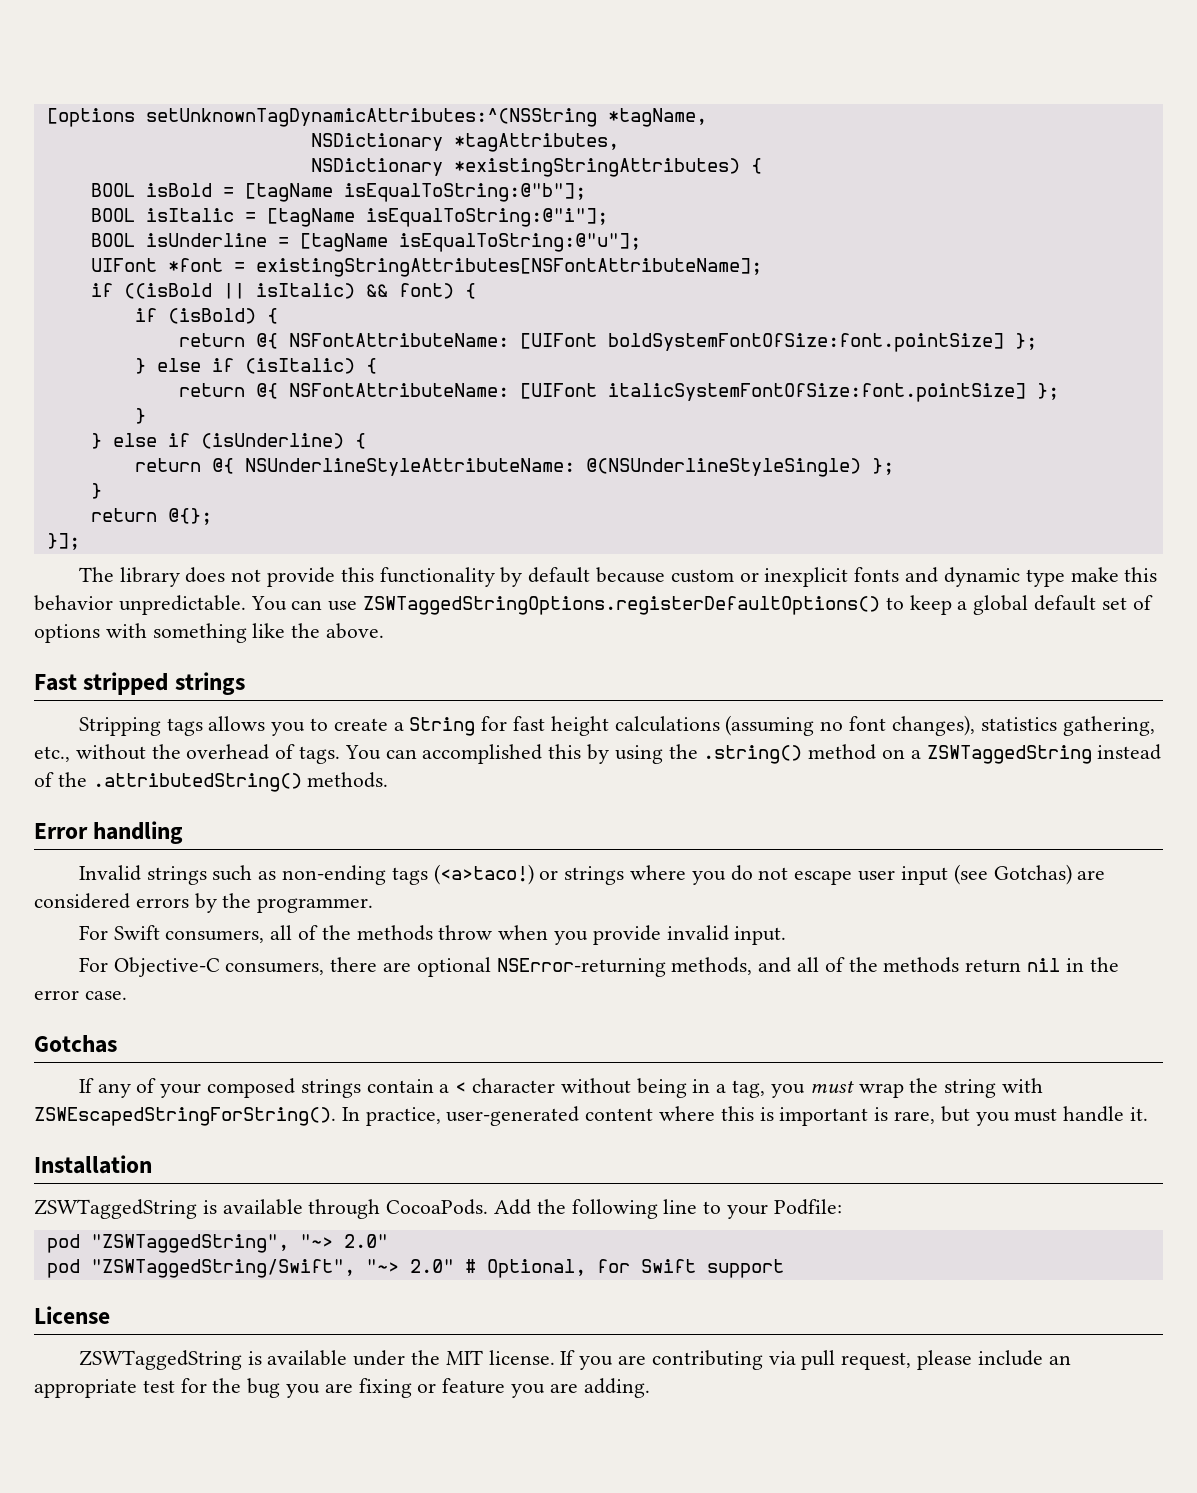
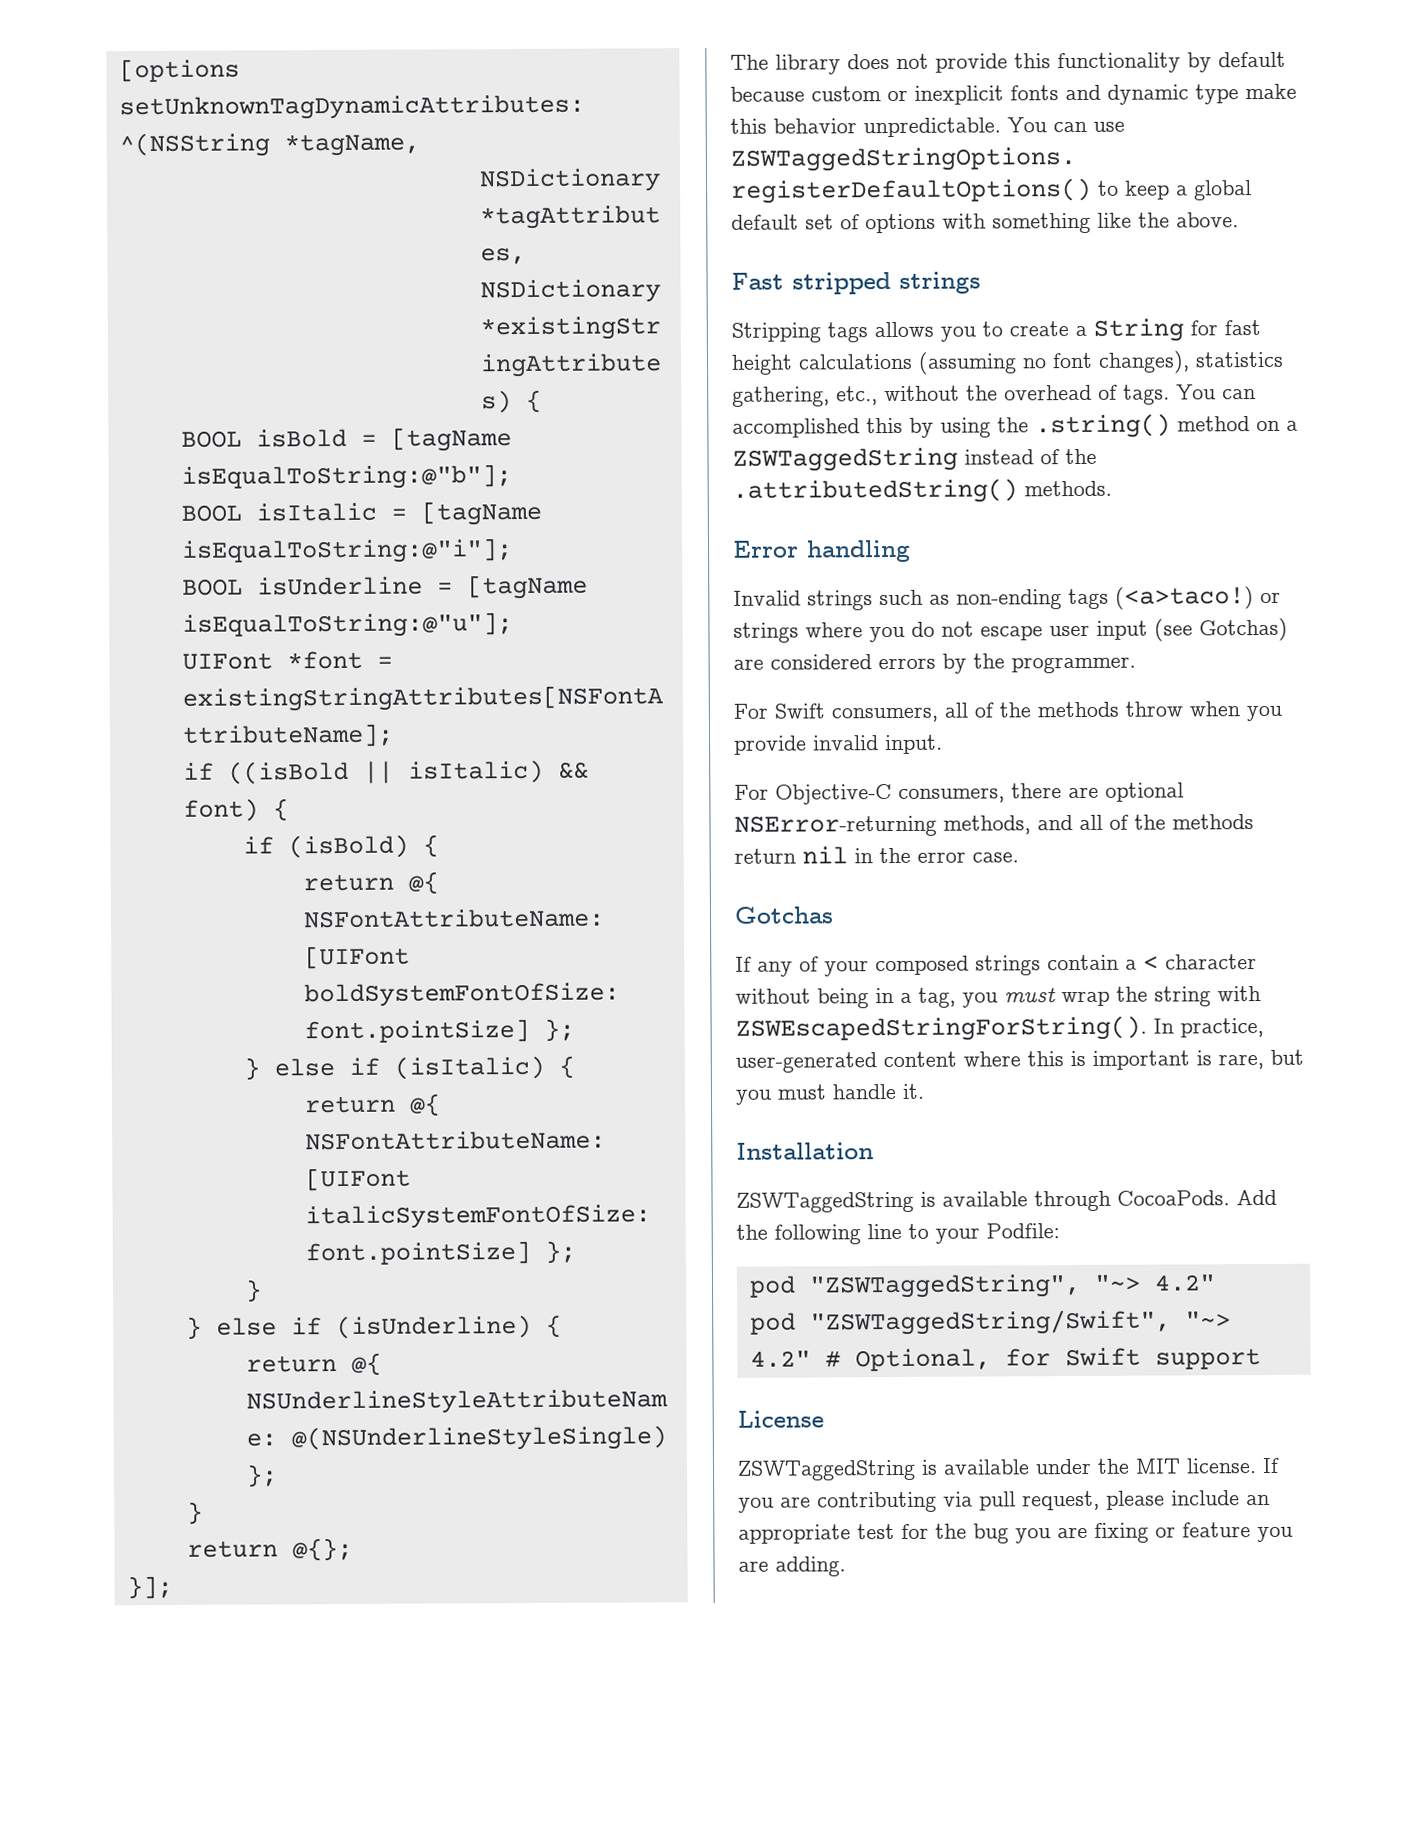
[343,1234,388,1248] 2.0" -> [1153,1274,1216,1292] 4.2"
[409,1259,454,1273] 2.0" -> [749,1350,811,1368] 4.2"

